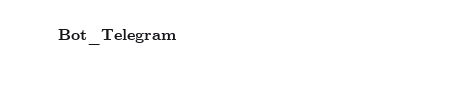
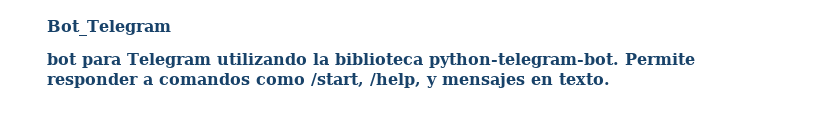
(176, 37) none -> [47,53,695,68] [47,73,610,88] // bot para Telegram utilizando la biblioteca python-telegram-bot. Permite responder a comandos como /start, /help, y mensajes en texto.

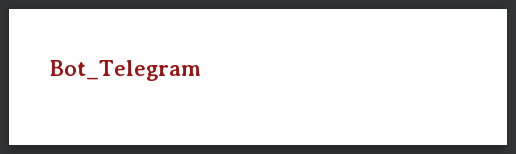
[47,53,695,68] [47,73,610,88] // bot para Telegram utilizando la biblioteca python-telegram-bot. Permite responder a comandos como /start, /help, y mensajes en texto. -> (201, 70) none

